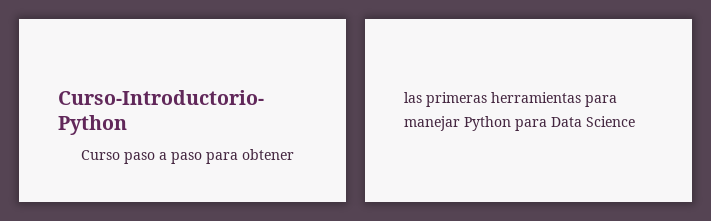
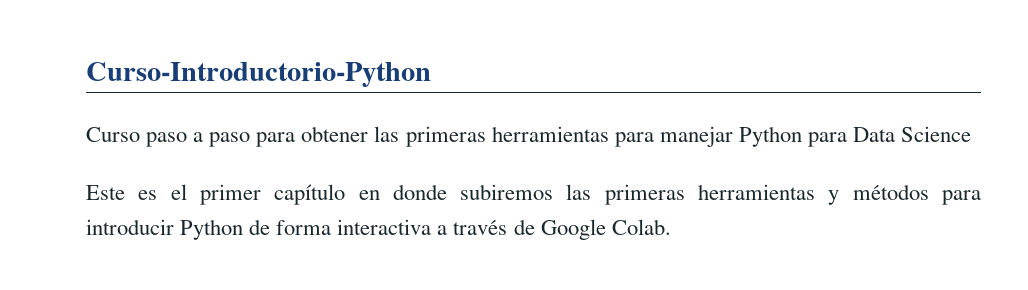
(635, 121) none -> [86,184,981,205] [86,219,671,240] // Este es el primer capítulo en donde subiremos las primeras herramientas y métodos para introducir Python de forma interactiva a través de Google Colab.

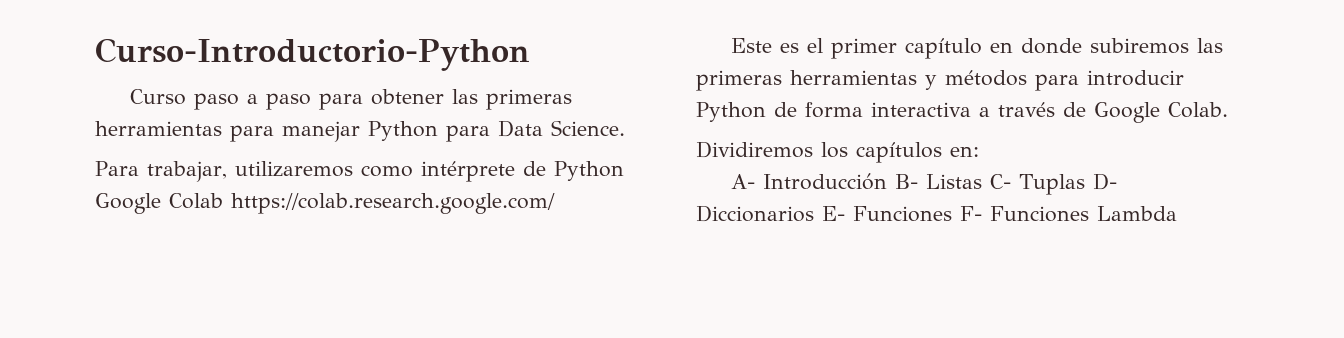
[901,126,972,142] Science -> [551,120,625,136] [95,161,624,182] [95,193,555,214] Science. // Para trabajar, utilizaremos como intérprete de Python Google Colab https://colab.research.google.com/
(671, 227) none -> [696,141,979,163] [731,173,1118,195] [696,205,1177,222] // Dividiremos los capítulos en: // A- Introducción B- Listas C- Tuplas D- Diccionarios E- Funciones F- Funciones Lambda

